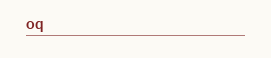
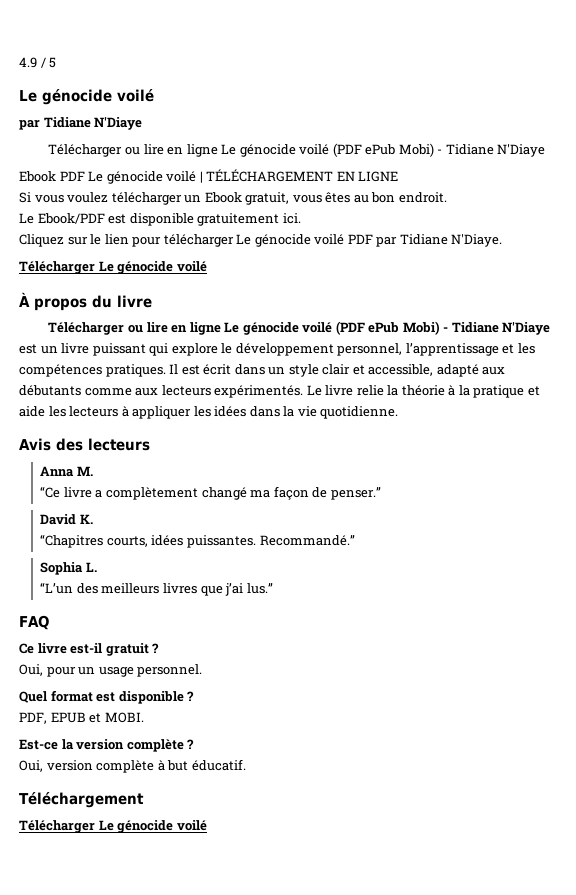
[26,21,44,32] oq -> [19,57,57,68] [19,89,154,105] [19,117,143,130] [48,143,546,157] [19,169,399,184] [19,192,447,205] [19,213,301,226] [19,234,503,247] [19,261,207,274] [19,292,152,311] [48,321,551,335] [19,343,535,356] [19,364,506,377] [19,385,540,398] [19,406,399,419] [19,438,150,451] [40,466,93,477] [40,486,381,500] [40,514,93,525] [40,534,355,548] [40,562,97,575] [40,582,273,596] [19,615,49,630] [19,643,160,656] [19,664,203,677] [19,690,195,704] [19,712,144,724] [19,739,195,752] [19,759,246,773] [19,792,144,808] [19,820,207,833] 4.9 / 5 // Le génocide voilé // par Tidiane N'Diaye // Télécharger ou lire en ligne Le génocide voilé (PDF ePub Mobi) - Tidiane N'Diaye // Ebook PDF Le génocide voilé | TÉLÉCHARGEMENT EN LIGNE // Si vous voulez télécharger un Ebook gratuit, vous êtes au bon endroit. // Le Ebook/PDF est disponible gratuitement ici. // Cliquez sur le lien pour télécharger Le génocide voilé PDF par Tidiane N'Diaye. // Télécharger Le génocide voilé // À propos du livre // Télécharger ou lire en ligne Le génocide voilé (PDF ePub Mobi) - Tidiane N'Diaye est un livre puissant qui explore le développement personnel, l’apprentissage et les compétences pratiques. Il est écrit dans un style clair et accessible, adapté aux débutants comme aux lecteurs expérimentés. Le livre relie la théorie à la pratique et aide les lecteurs à appliquer les idées dans la vie quotidienne. // Avis des lecteurs // Anna M. // “Ce livre a complètement changé ma façon de penser.” // David K. // “Chapitres courts, idées puissantes. Recommandé.” // Sophia L. // “L’un des meilleurs livres que j’ai lus.” // FAQ // Ce livre est-il gratuit ? // Oui, pour un usage personnel. // Quel format est disponible ? // PDF, EPUB et MOBI. // Est-ce la version complète ? // Oui, version complète à but éducatif. // Téléchargement // Télécharger Le génocide voilé

